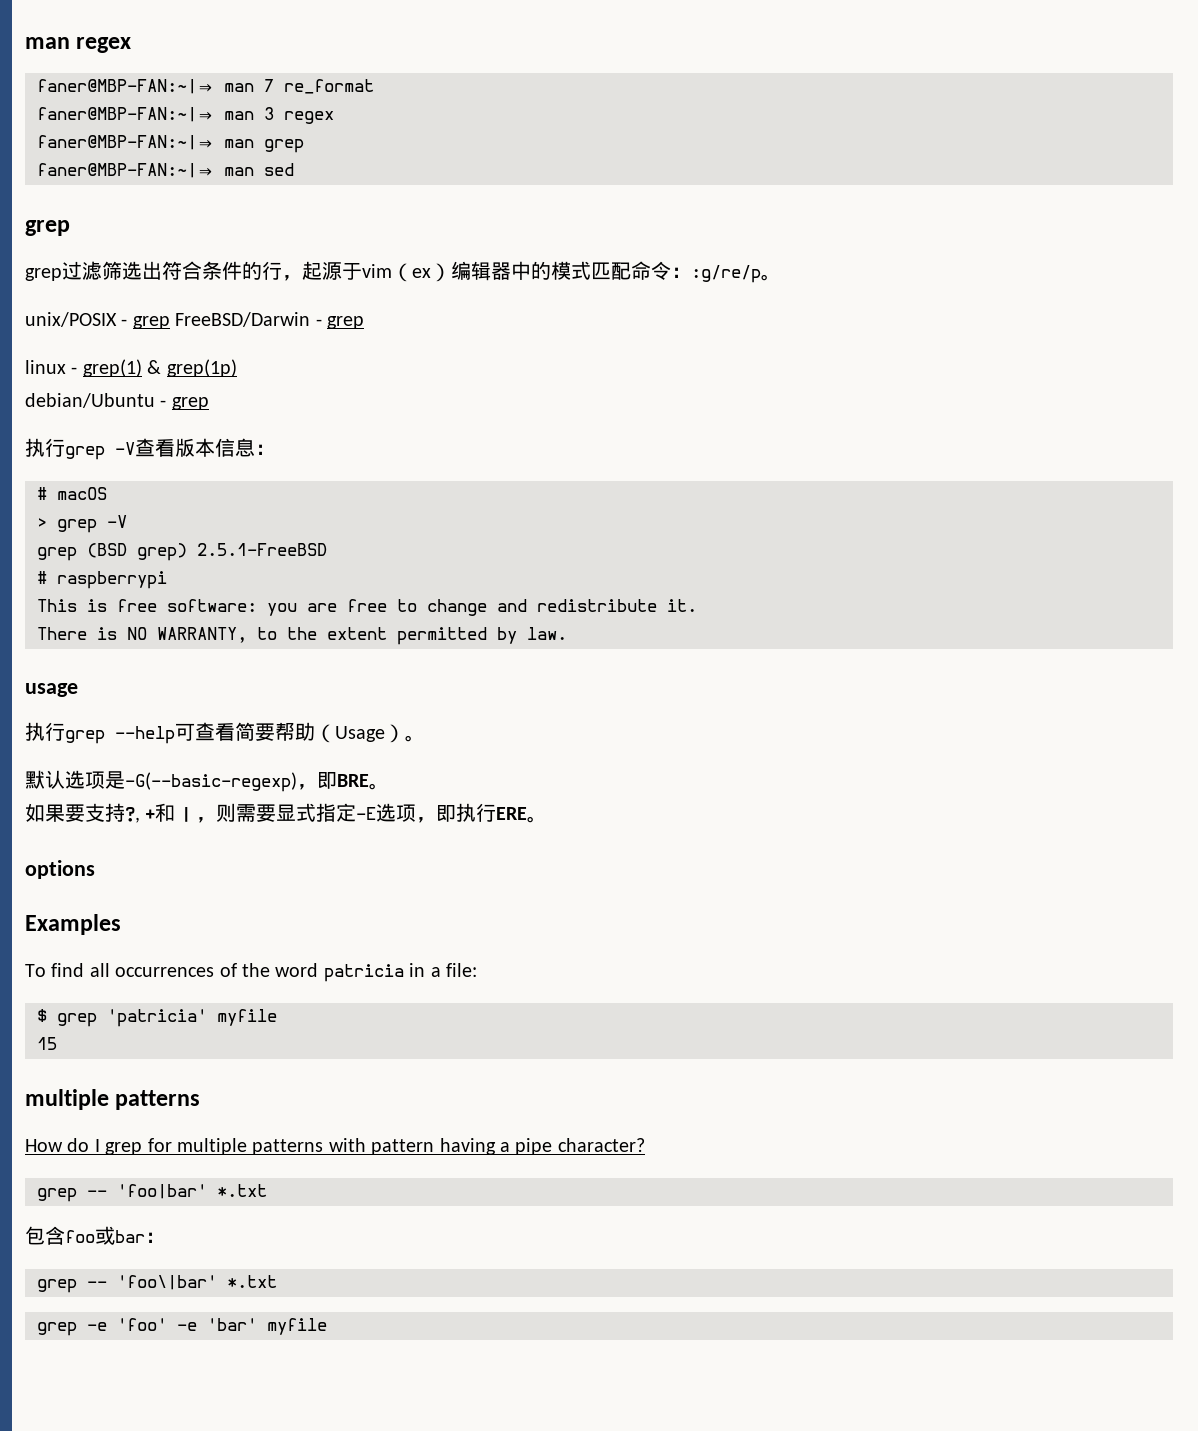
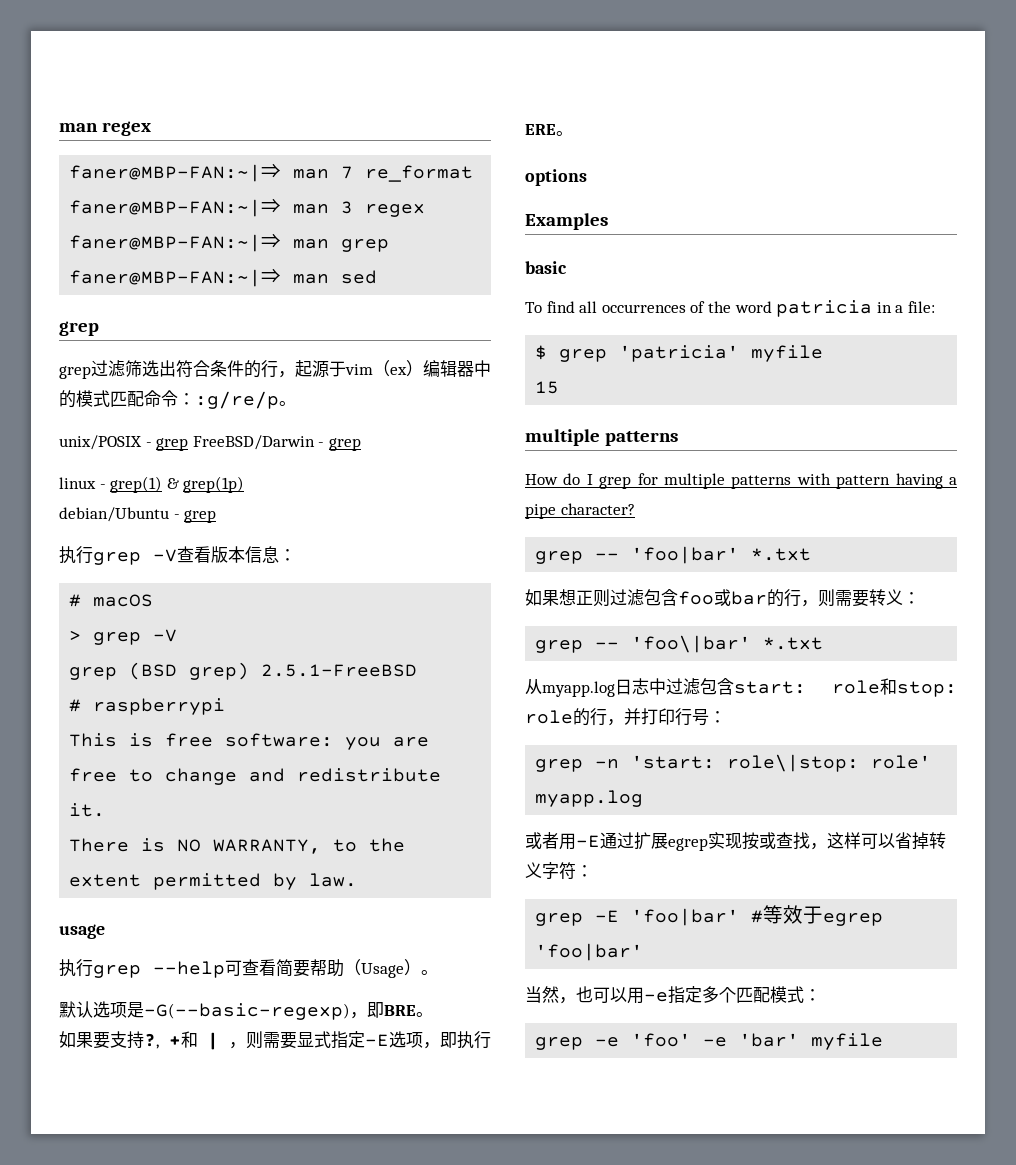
(121, 924) none -> [525,261,567,274] // basic
[25,1226,145,1245] 包含foo或bar -> [525,589,903,607] 如果想正则过滤包含foo或bar的行，则需要转义
(277, 1281) none -> [525,678,957,697] [525,708,726,726] [535,754,932,772] [535,790,644,807] [525,832,946,851] [525,862,593,880] [535,905,884,926] [535,943,644,961] [525,986,821,1004] // 从myapp.log日志中过滤包含start: role和stop: role的行，并打印行号： // grep -n 'start: role\|stop: role' myapp.log // 或者用-E通过扩展egrep实现按或查找，这样可以省掉转义字符： // grep -E 'foo|bar' #等效于egrep 'foo|bar' // 当然，也可以用-e指定多个匹配模式：

